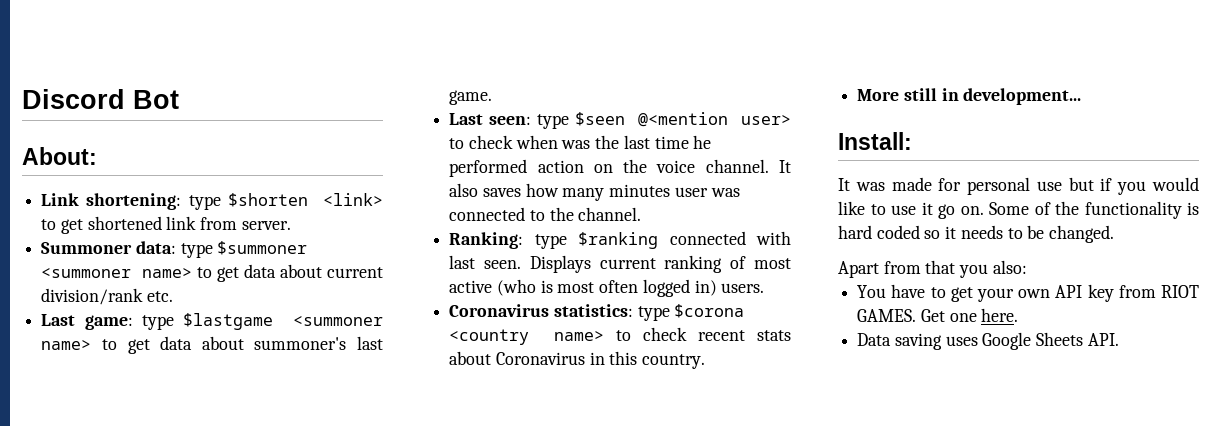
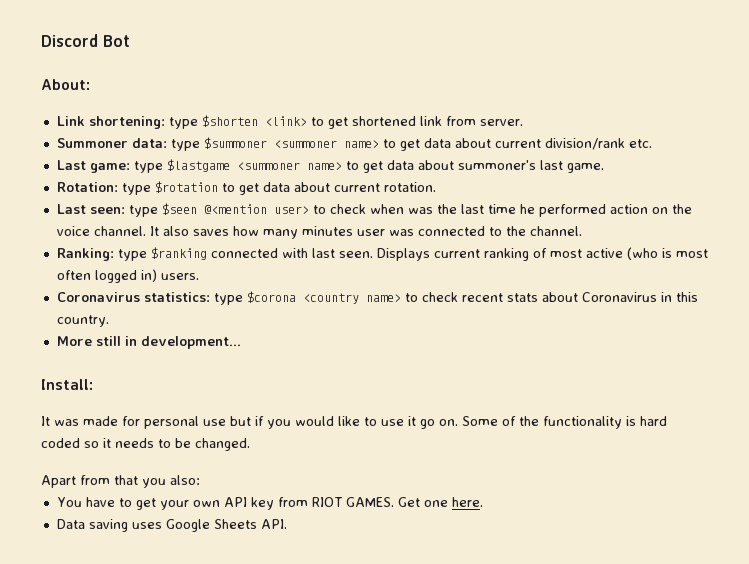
(493, 97) none -> [56,181,436,195] // Rotation: type $rotation to get data about current rotation.

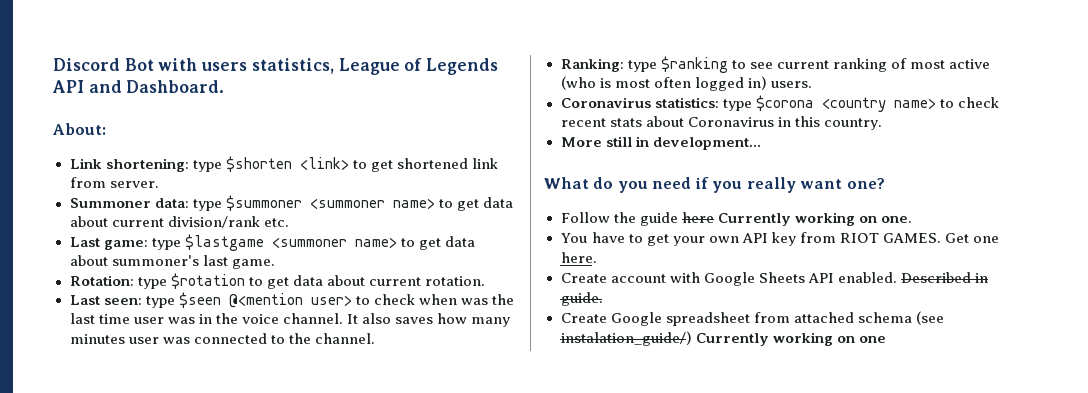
(130, 41) none -> [158,58,499,75] [52,80,225,93] with users statistics, League of Legends API and Dashboard.
[519,204,668,217] he performed action on -> [133,314,212,324] user was in
[210,248,430,261] connected with last seen. Displays -> [731,60,773,69] to see
[41,379,93,390] [41,416,667,429] [41,438,250,451] [41,475,200,488] Install: // It was made for personal use but if you would like to use it go on. Some of the functionality is hard coded so it needs to be changed. // Apart from that you also: -> [544,177,885,193] [560,212,912,226] What do you need if you really want one? // Follow the guide here Currently working on one.
[56,519,287,532] Data saving uses Google Sheets API. -> [560,272,988,286] [560,292,603,306] [560,311,944,326] [560,331,886,346] Create account with Google Sheets API enabled. Described in guide. // Create Google spreadsheet from attached schema (see instalation_guide/) Currently working on one

